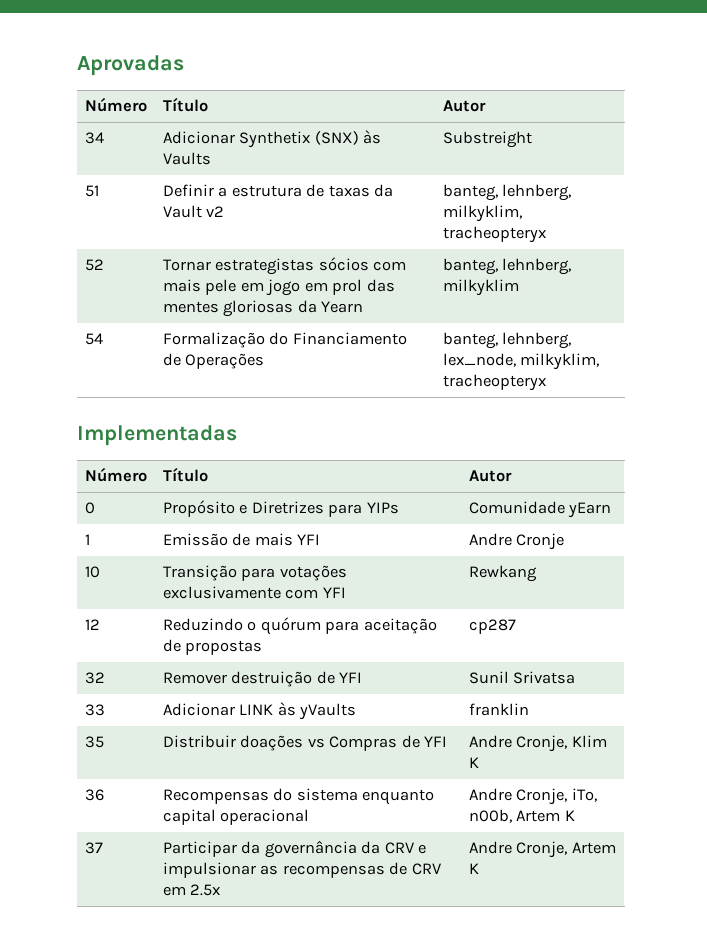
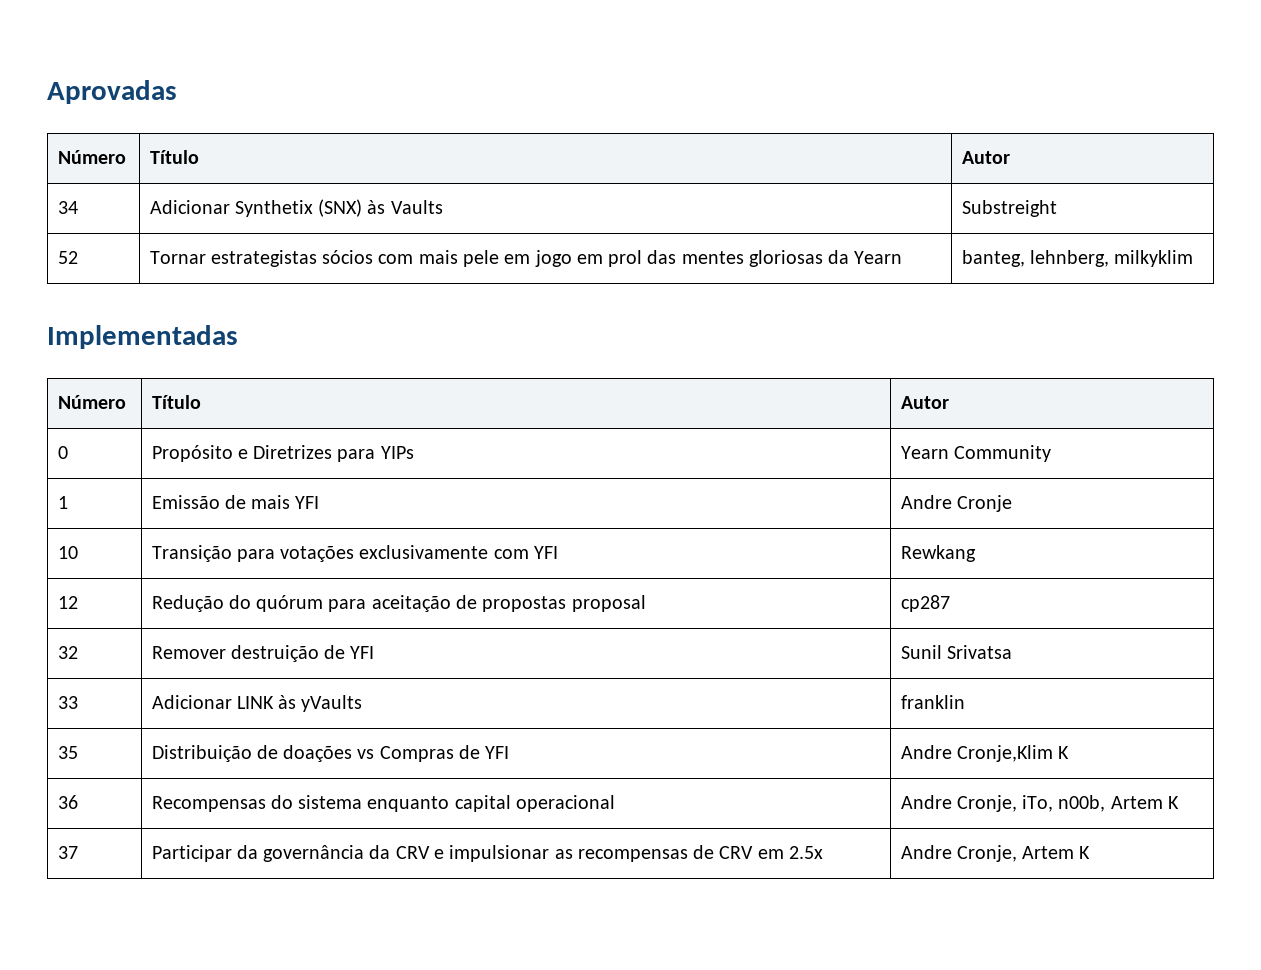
[84,185,99,197] [162,184,394,197] [162,205,225,218] [442,184,572,201] [442,205,522,222] [442,226,546,243] // 51 | Definir a estrutura de taxas da Vault v2 | banteg, lehnberg, milkyklim, tracheopteryx -> (1057, 208) none
[84,333,103,345] [162,332,407,348] [162,353,265,369] [442,332,572,349] [442,353,600,370] [442,374,546,391] // 54 | Formalização do Financiamento de Operações | banteg, lehnberg, lex_node, milkyklim, tracheopteryx -> (1194, 258) none
[468,501,612,518] Comunidade yEarn -> [900,445,1051,462] Yearn Community
[162,618,257,631] Reduzindo o -> [151,595,251,612] Redução do
(263, 647) none -> [571,595,646,612] proposal
[162,735,236,748] Distribuir -> [151,745,278,762] Distribuição de
[516,735,607,752] Cronje, Klim -> [956,745,1053,762] Cronje,Klim

